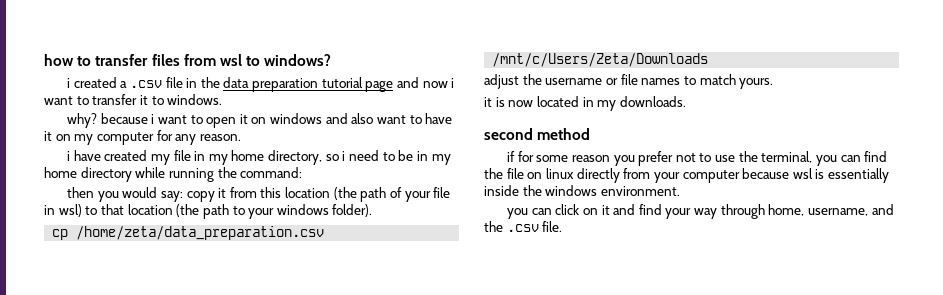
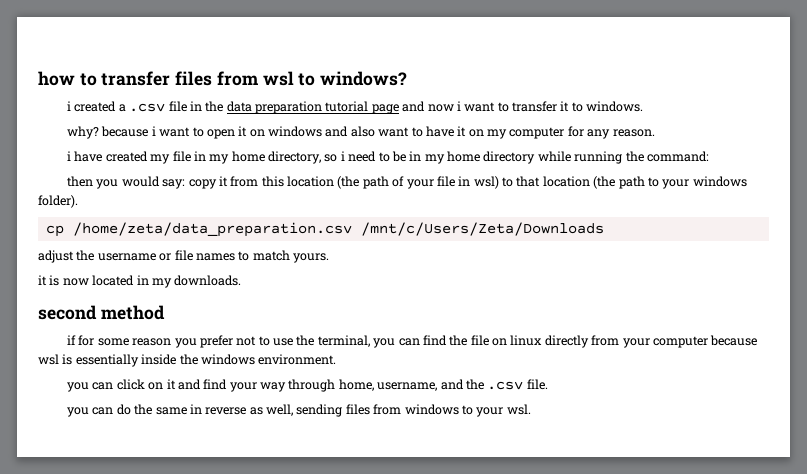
(563, 226) none -> [67,404,531,417] // you can do the same in reverse as well, sending files from windows to your wsl.

